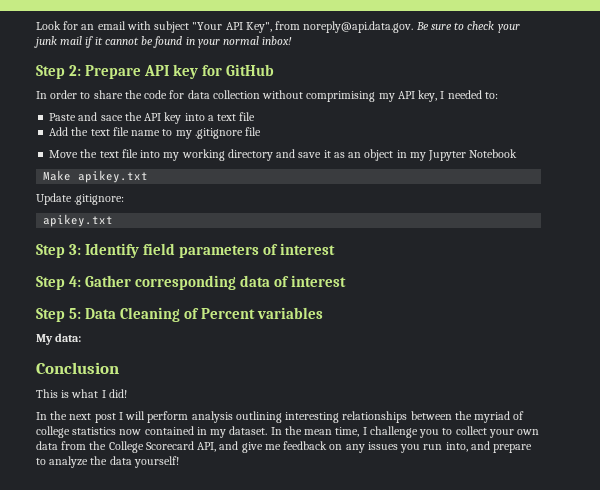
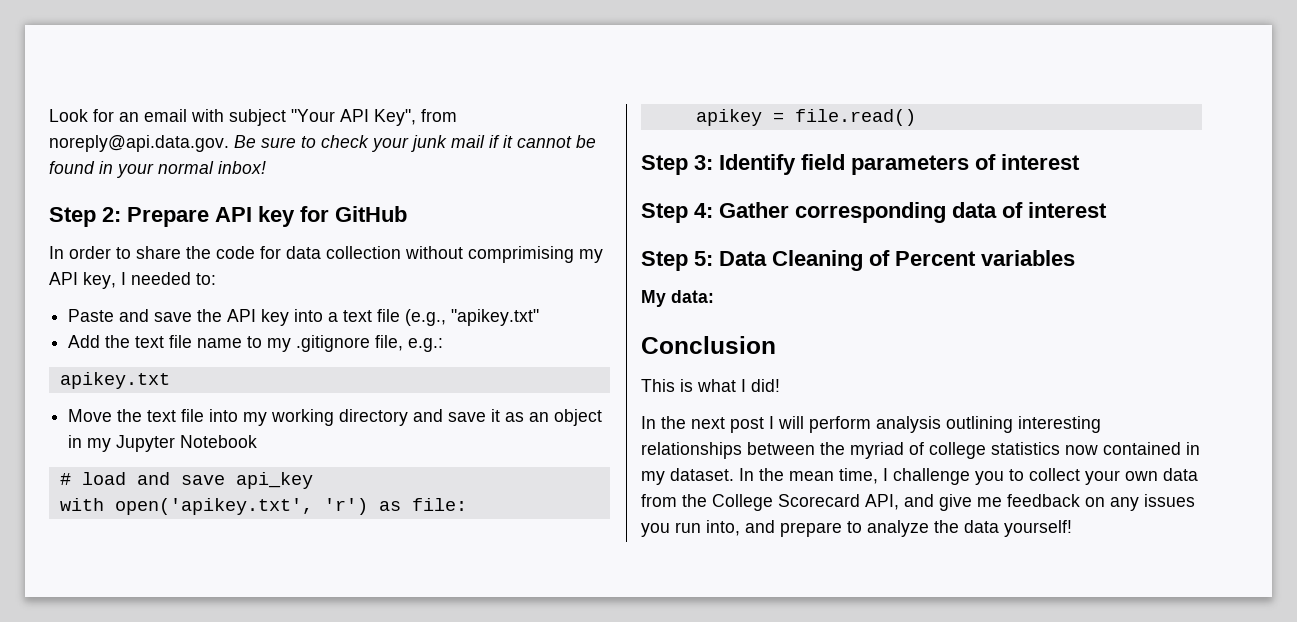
[100,115,123,121] sace -> [154,312,193,322] save
(256, 116) none -> [405,309,540,326] (e.g., "apikey.txt"
[245,127,262,136] file -> [375,335,444,352] [59,372,170,389] file, e.g.: // apikey.txt
[43,170,149,183] [36,193,125,205] [43,214,114,227] Make apikey.txt // Update .gitignore: // apikey.txt -> [59,472,313,489] [59,498,467,515] [695,109,916,126] # load and save api_key // with open('apikey.txt', 'r') as file: // apikey = file.read()

